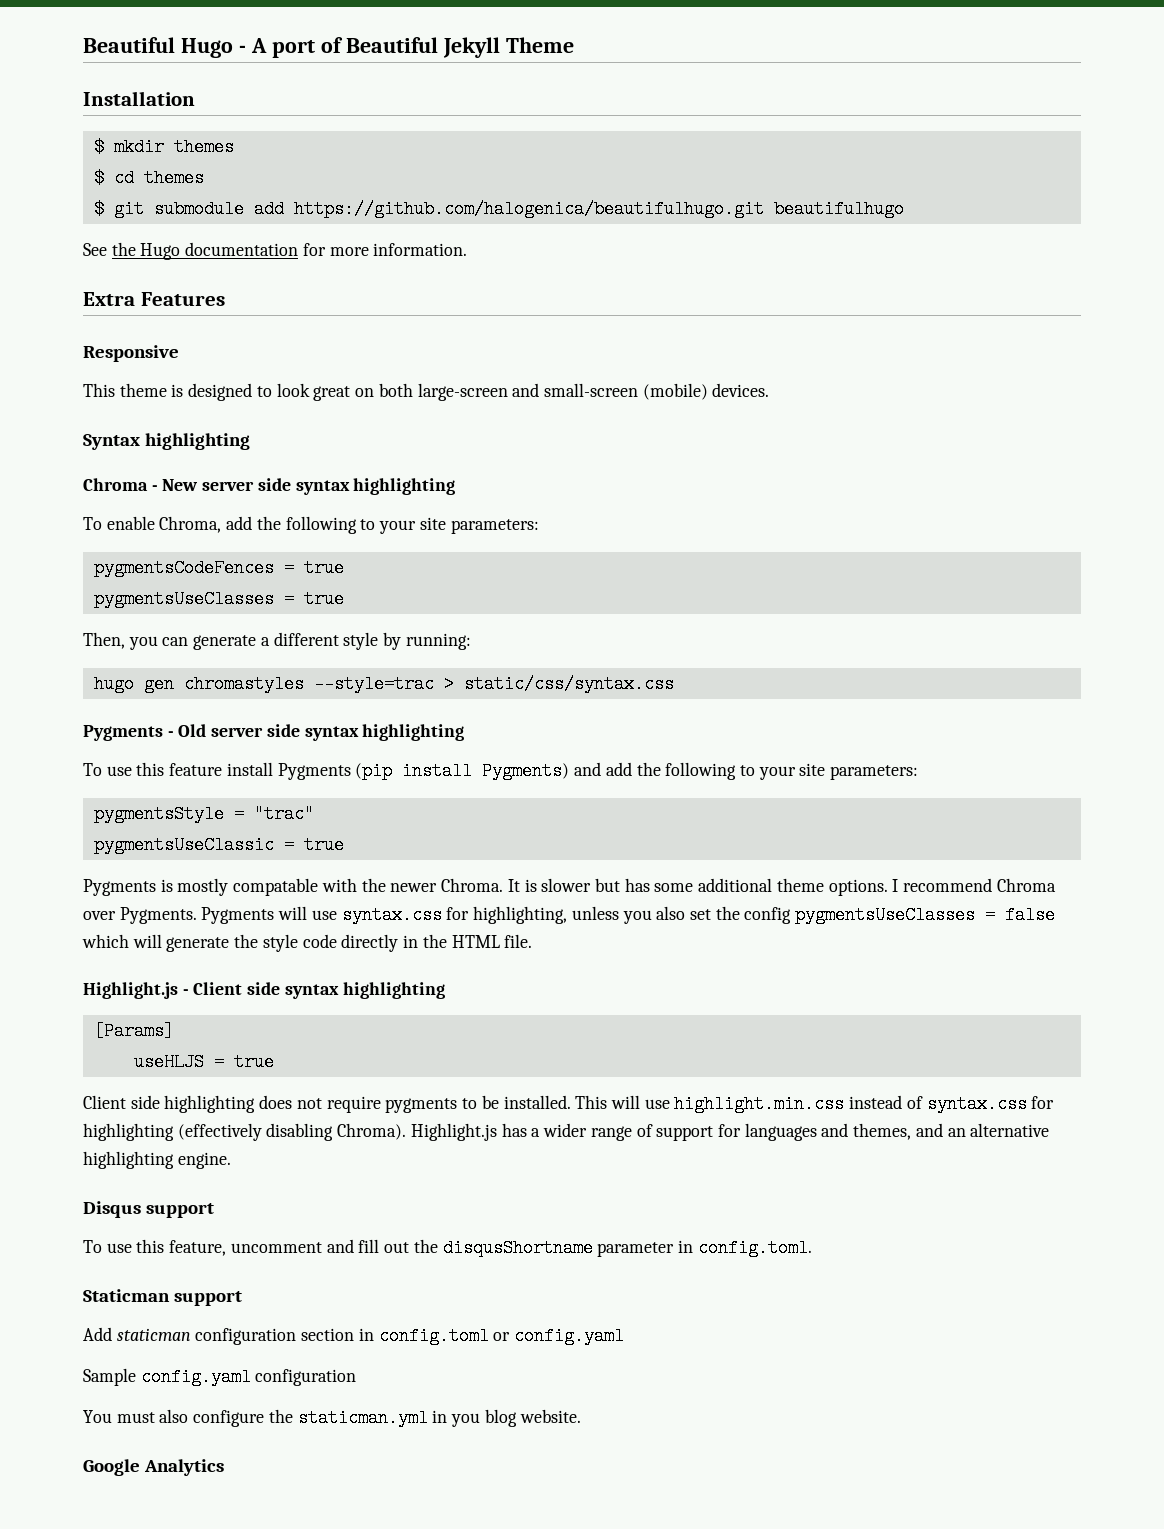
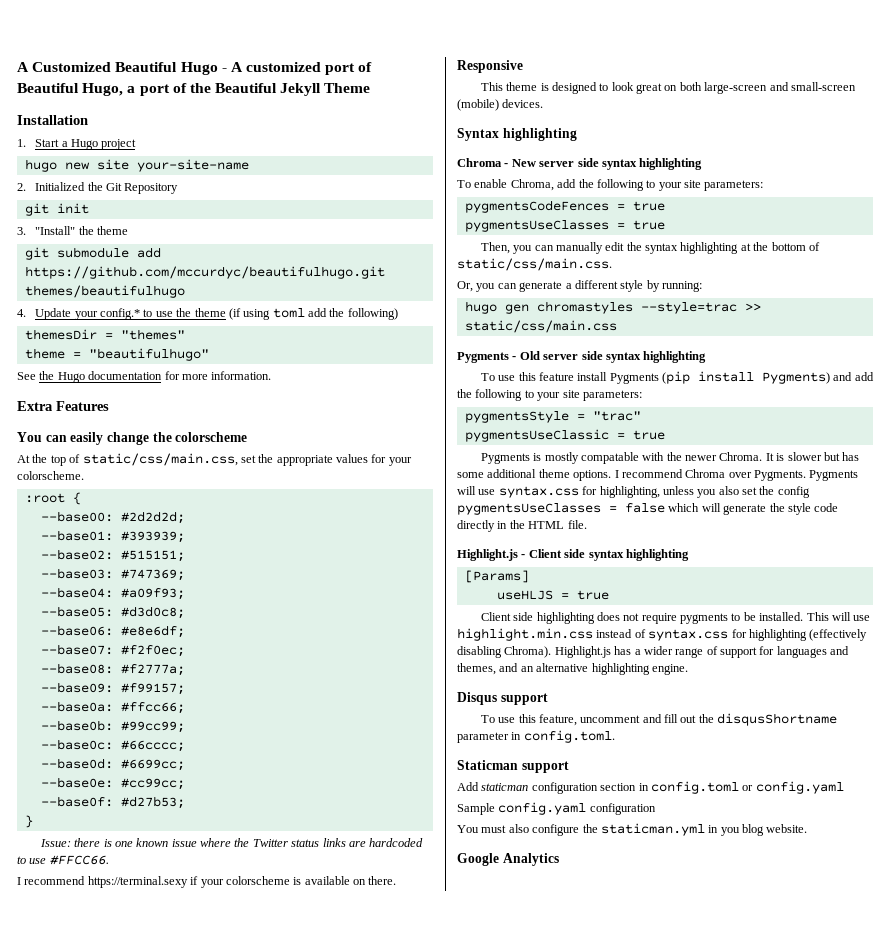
(83, 45) none -> [17,62,112,72] A Customized
(267, 45) none -> [246,62,322,72] customized
[442,37,574,58] [83,91,195,106] [93,138,234,156] [93,169,204,187] [93,200,904,218] Jekyll Theme // Installation // $ mkdir themes // $ cd themes // $ git submodule add https://github.com/halogenica/beautifulhugo.git beautifulhugo -> [82,83,371,96] [17,115,88,125] [17,139,137,150] [24,159,249,172] [17,182,179,194] [24,203,89,216] [17,226,129,235] [24,247,161,260] [24,266,385,279] [24,285,185,298] [17,308,398,320] [24,329,185,340] [24,348,209,361] Hugo, a port of the Beautiful Jekyll Theme // Installation // 1. Start a Hugo project // hugo new site your-site-name // 2. Initialized the Git Repository // git init // 3. "Install" the theme // git submodule add https://github.com/mccurdyc/beautifulhugo.git themes/beautifulhugo // 4. Update your config.* to use the theme (if using toml add the following) // themesDir = "themes" // theme = "beautifulhugo"
(225, 299) none -> [17,432,248,445] [17,453,412,466] [17,471,84,480] [24,492,81,505] [40,511,185,524] [40,530,185,543] [40,549,185,562] [40,568,185,581] [40,587,185,600] [40,606,185,619] [40,625,185,638] [40,644,185,657] [40,663,185,676] [40,682,185,695] [40,701,185,714] [40,720,185,733] [40,739,185,752] [40,758,185,771] [40,777,185,790] [40,796,185,809] [24,815,33,828] [39,838,424,847] [17,855,109,865] [17,876,397,888] // You can easily change the colorscheme // At the top of static/css/main.css, set the appropriate values for your colorscheme. // :root { // --base00: #2d2d2d; // --base01: #393939; // --base02: #515151; // --base03: #747369; // --base04: #a09f93; // --base05: #d3d0c8; // --base06: #e8e6df; // --base07: #f2f0ec; // --base08: #f2777a; // --base09: #f99157; // --base0a: #ffcc66; // --base0b: #99cc99; // --base0c: #66cccc; // --base0d: #6699cc; // --base0e: #cc99cc; // --base0f: #d27b53; // } // Issue: there is one known issue where the Twitter status links are hardcoded to use #FFCC66. // I recommend https://terminal.sexy if your colorscheme is available on there.
(189, 641) none -> [555,242,820,254] [457,258,612,271] [457,281,517,292] manually edit the syntax highlighting at the bottom of static/css/main.css. // Or, you can
[443,675,674,693] > static/css/syntax.css -> [744,303,761,311] [464,320,617,333] >> static/css/main.css

